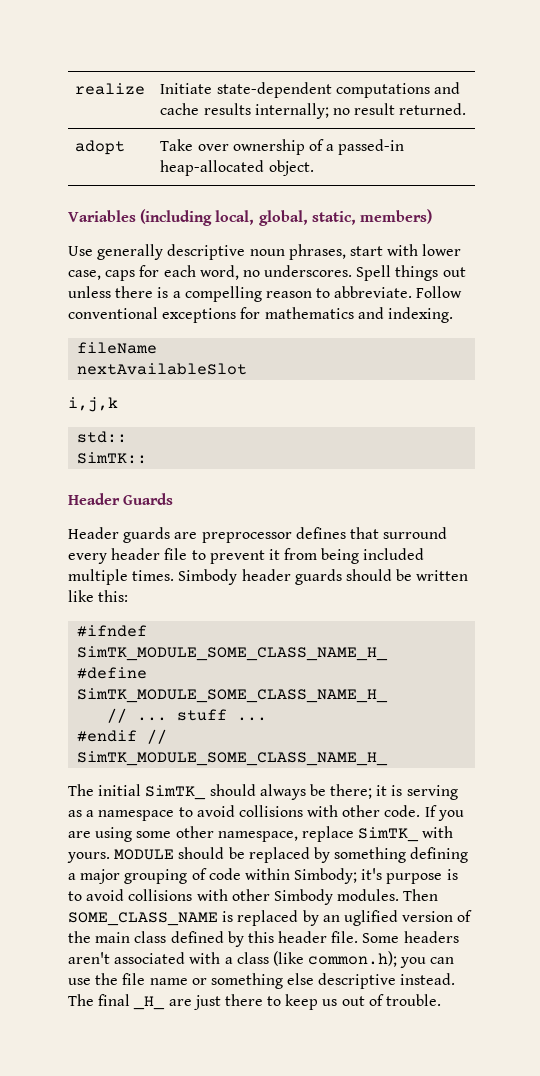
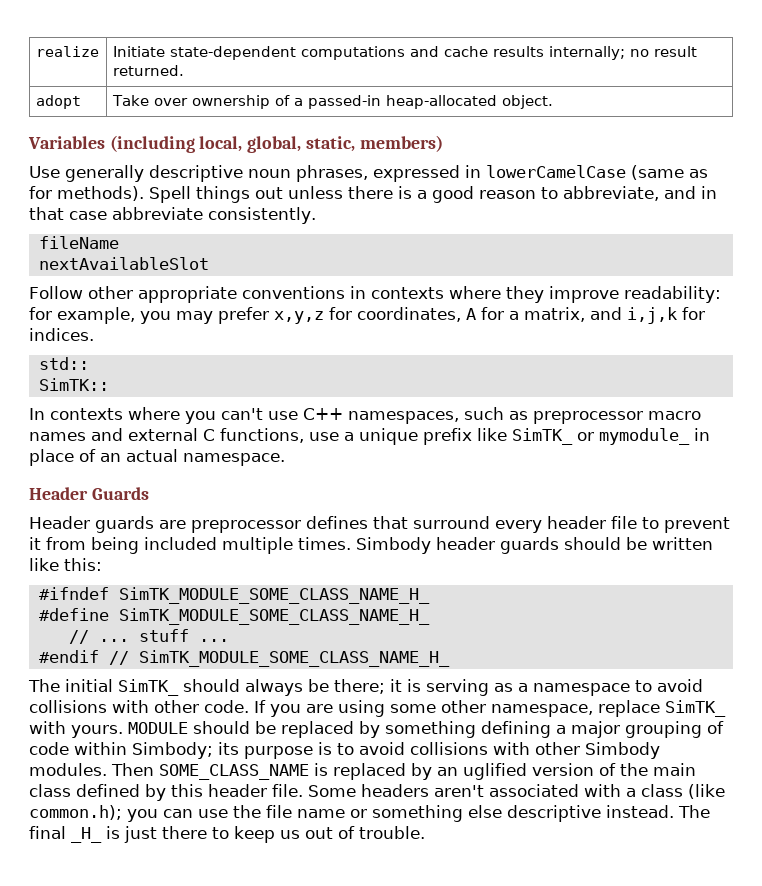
[349,244,462,256] [68,265,353,281] start with lower case, caps for each word, no underscores. -> [373,165,708,182] [29,186,144,201] expressed in lowerCamelCase (same as for methods).
[184,286,262,302] compelling -> [432,186,474,203] good
[334,286,463,298] [68,307,453,323] [77,342,158,354] [77,363,248,375] abbreviate. Follow conventional exceptions for mathematics and indexing. // fileName // nextAvailableSlot // -> [563,186,717,201] [29,207,316,224] [38,236,119,249] [38,257,209,270] [29,286,721,303] [29,307,622,324] abbreviate, and in that case abbreviate consistently. // fileName // nextAvailableSlot // Follow other appropriate conventions in contexts where they improve readability: for example, you may prefer x,y,z for coordinates, A for a matrix, and
(118, 404) none -> [682,307,705,320] [29,328,94,341] for indices.
(148, 458) none -> [29,407,701,424] [29,428,710,445] [29,449,285,466] // In contexts where you can't use C++ namespaces, such as preprocessor macro names and external C functions, use a unique prefix like SimTK_ or mymodule_ in place of an actual namespace.
[361,868,383,880] it's -> [218,742,239,755] its
[168,999,192,1006] are -> [106,826,120,839] is

